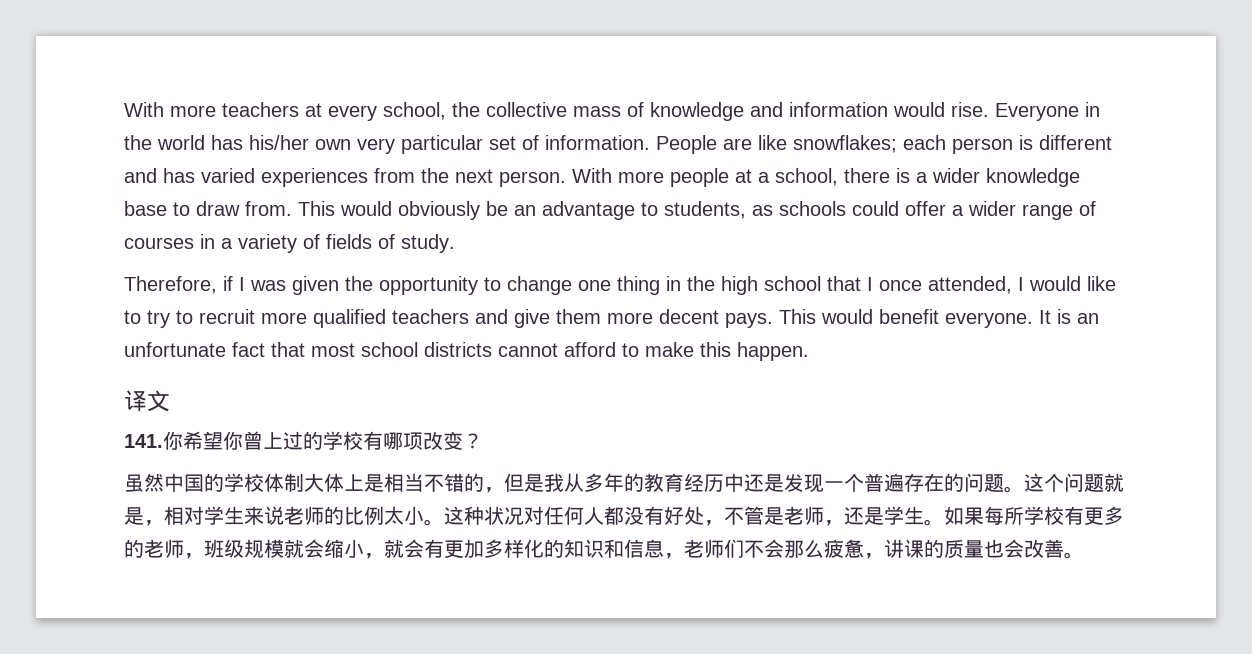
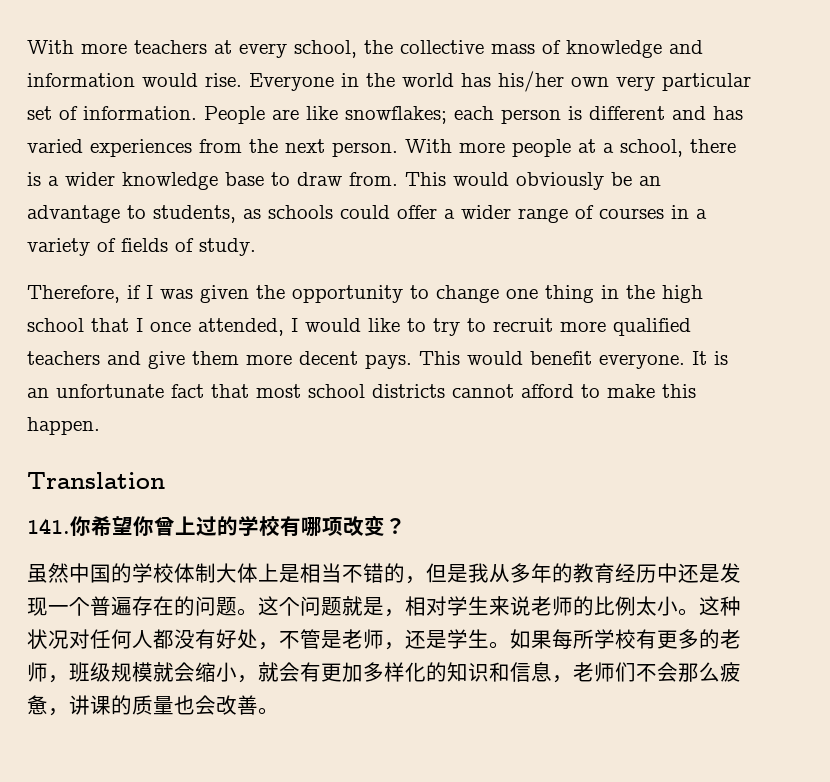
[124,390,170,412] 译文 -> [27,472,165,489] Translation

